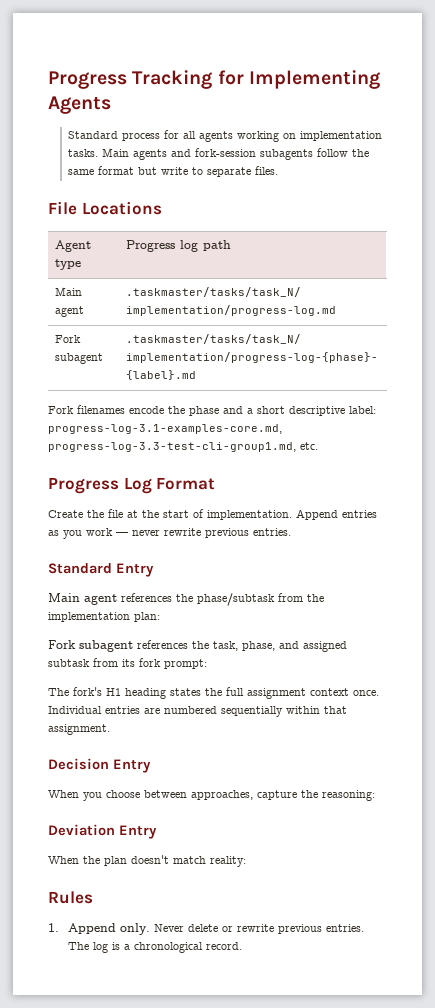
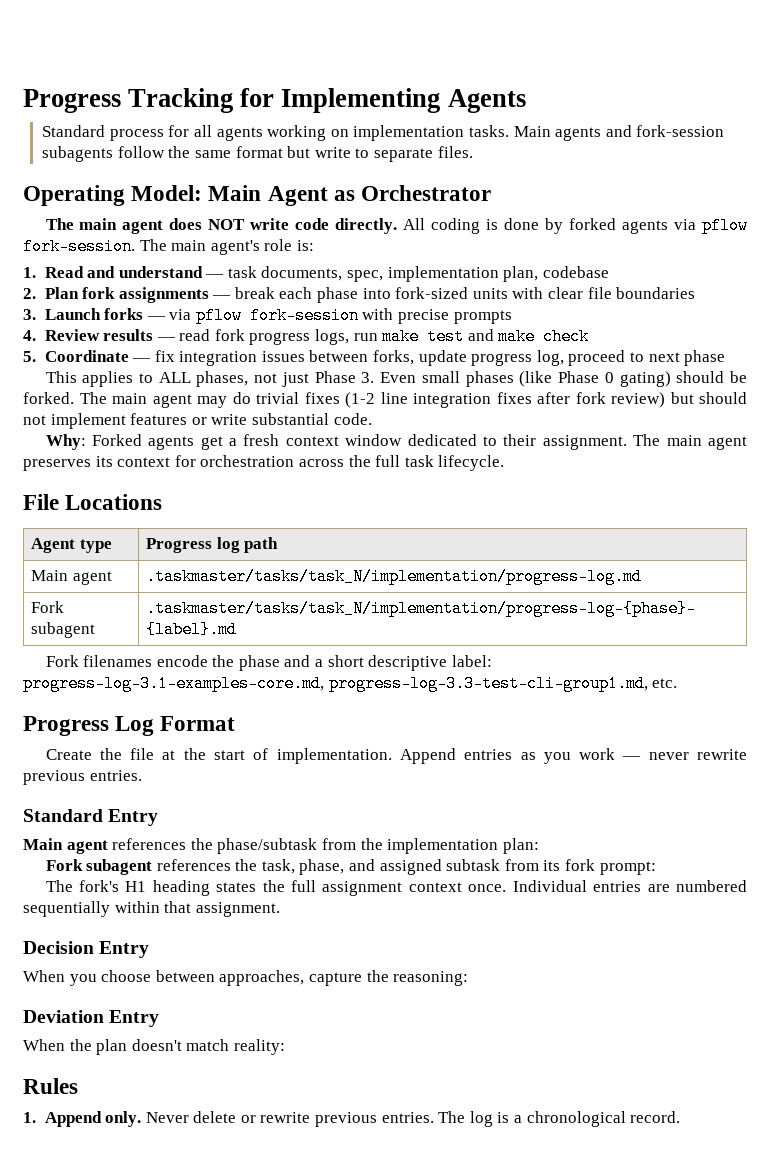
(278, 170) none -> [23,185,492,206] [45,217,748,234] [23,238,314,255] [23,266,609,282] [23,287,696,303] [23,307,512,324] [23,328,590,345] [23,350,726,366] [45,371,748,387] [23,392,747,408] [23,413,372,429] [45,434,747,450] [23,455,505,471] // Operating Model: Main Agent as Orchestrator // The main agent does NOT write code directly. All coding is done by forked agents via pflow fork-session. The main agent's role is: // 1. Read and understand — task documents, spec, implementation plan, codebase // 2. Plan fork assignments — break each phase into fork-sized units with clear file boundaries // 3. Launch forks — via pflow fork-session with precise prompts // 4. Review results — read fork progress logs, run make test and make check // 5. Coordinate — fix integration issues between forks, update progress log, proceed to next phase // This applies to ALL phases, not just Phase 3. Even small phases (like Phase 0 gating) should be forked. The main agent may do trivial fixes (1-2 line integration fixes after fork review) but should not implement features or write substantial code. // Why: Forked agents get a fresh context window dedicated to their assignment. The main agent preserves its context for orchestration across the full task lifecycle.

